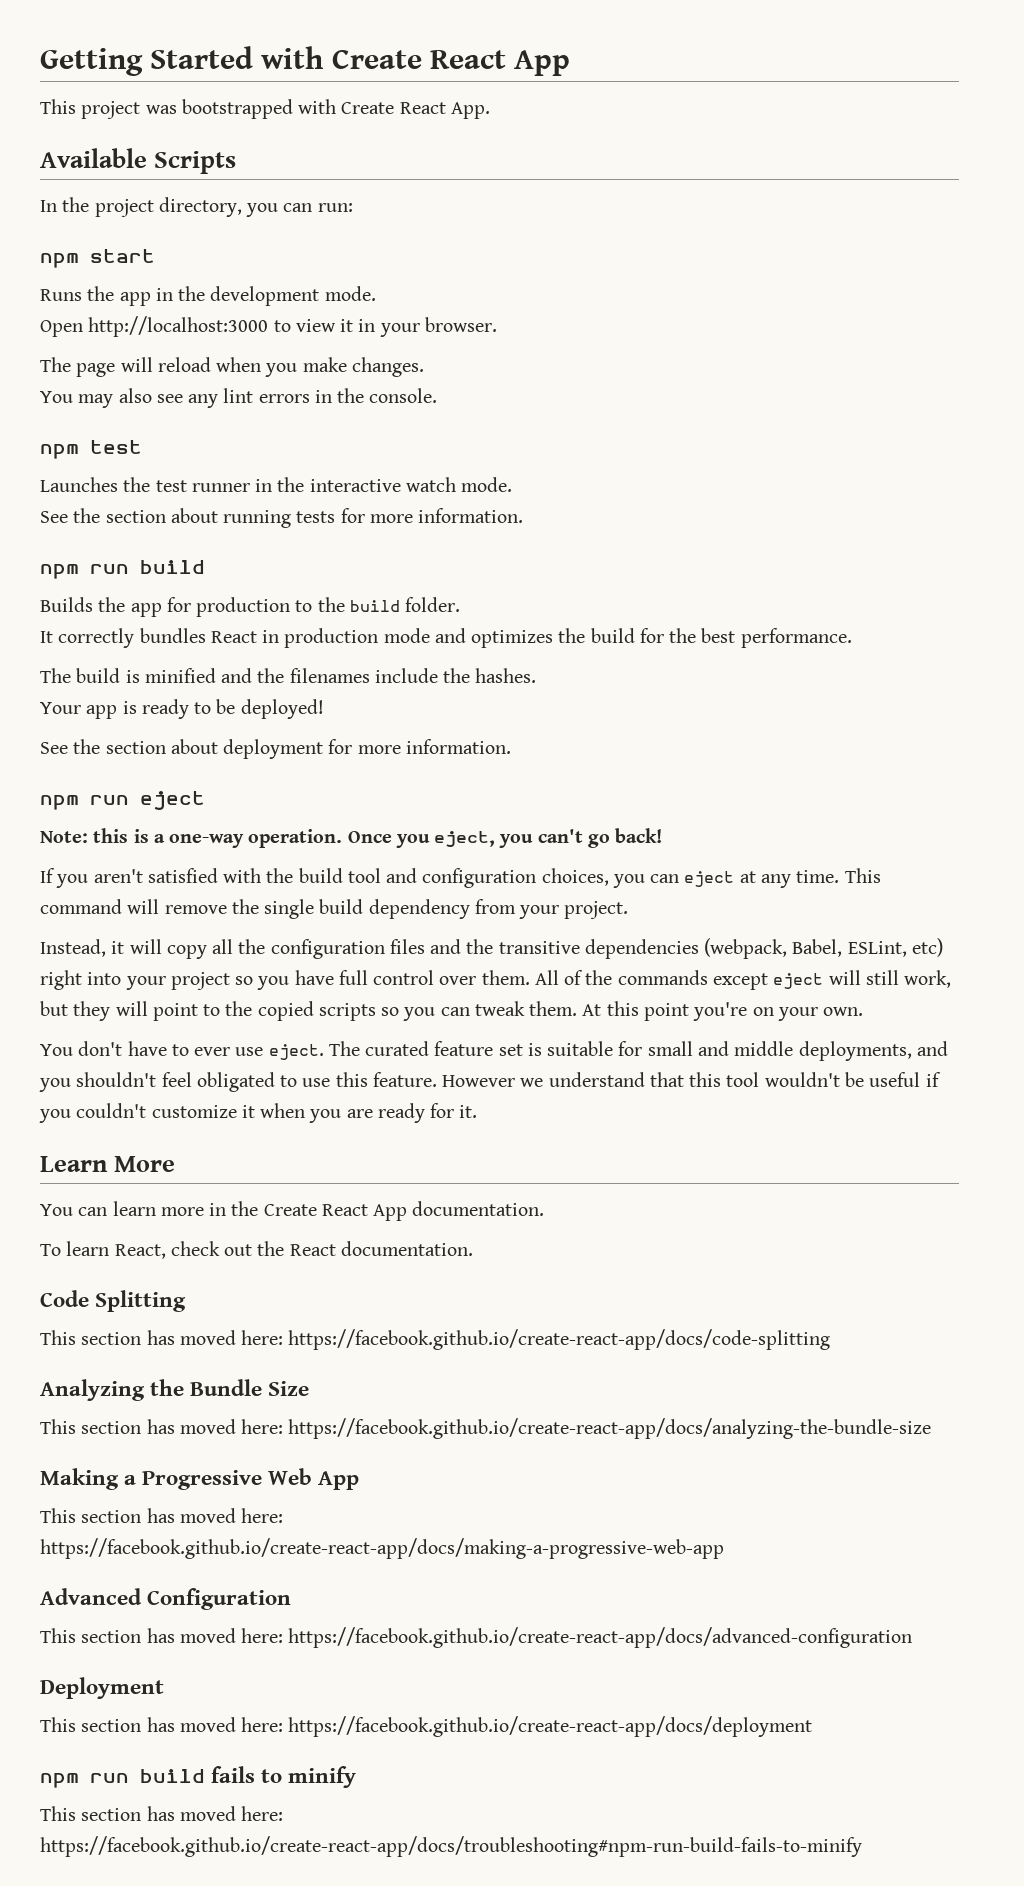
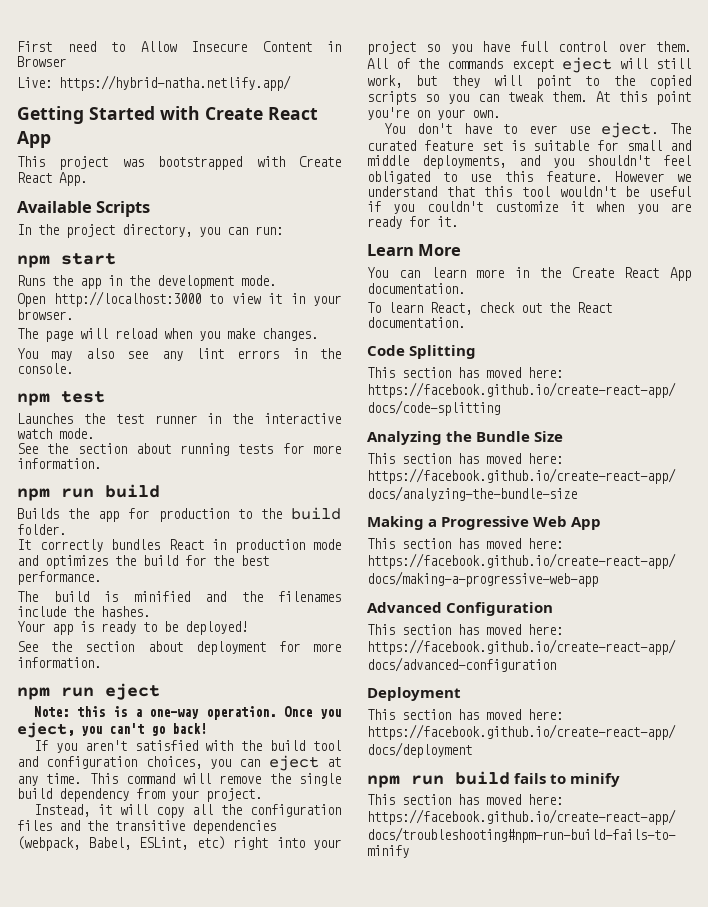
(40, 62) none -> [17,41,341,52] [17,56,66,67] [17,75,291,91] First need to Allow Insecure Content in Browser // Live: https://hybrid-natha.netlify.app/ //

